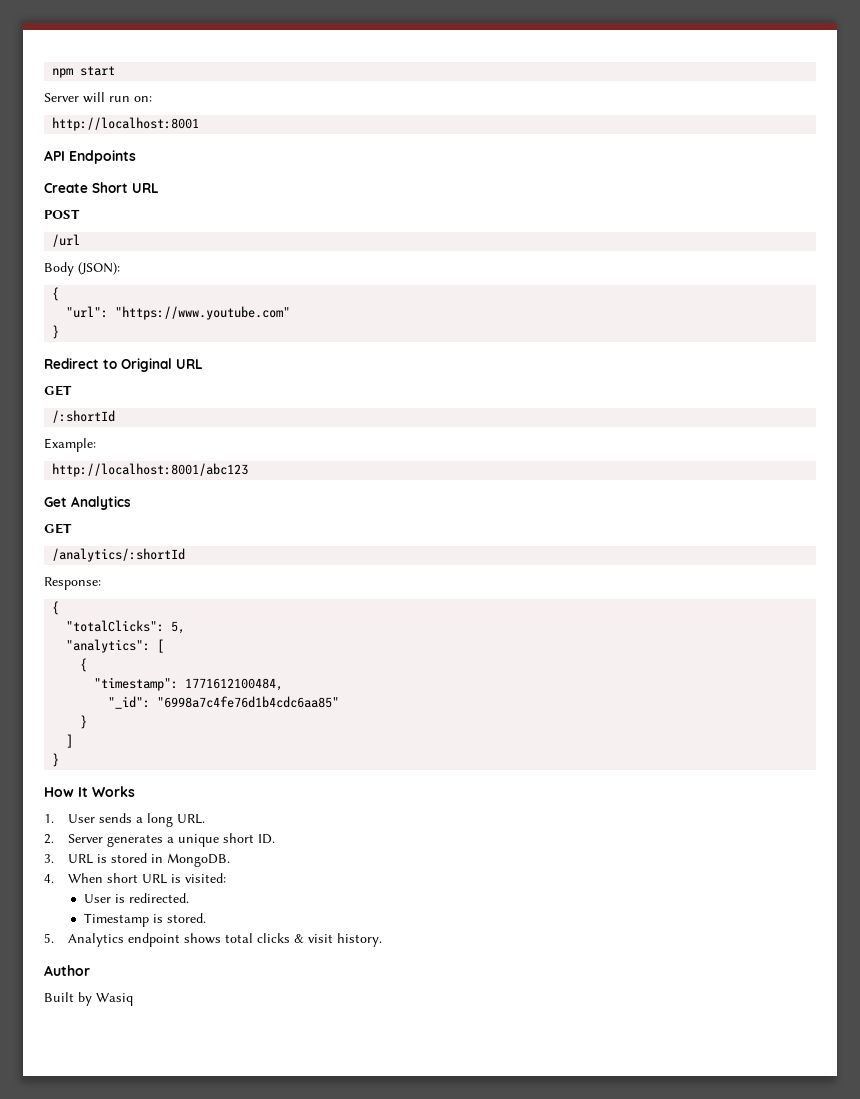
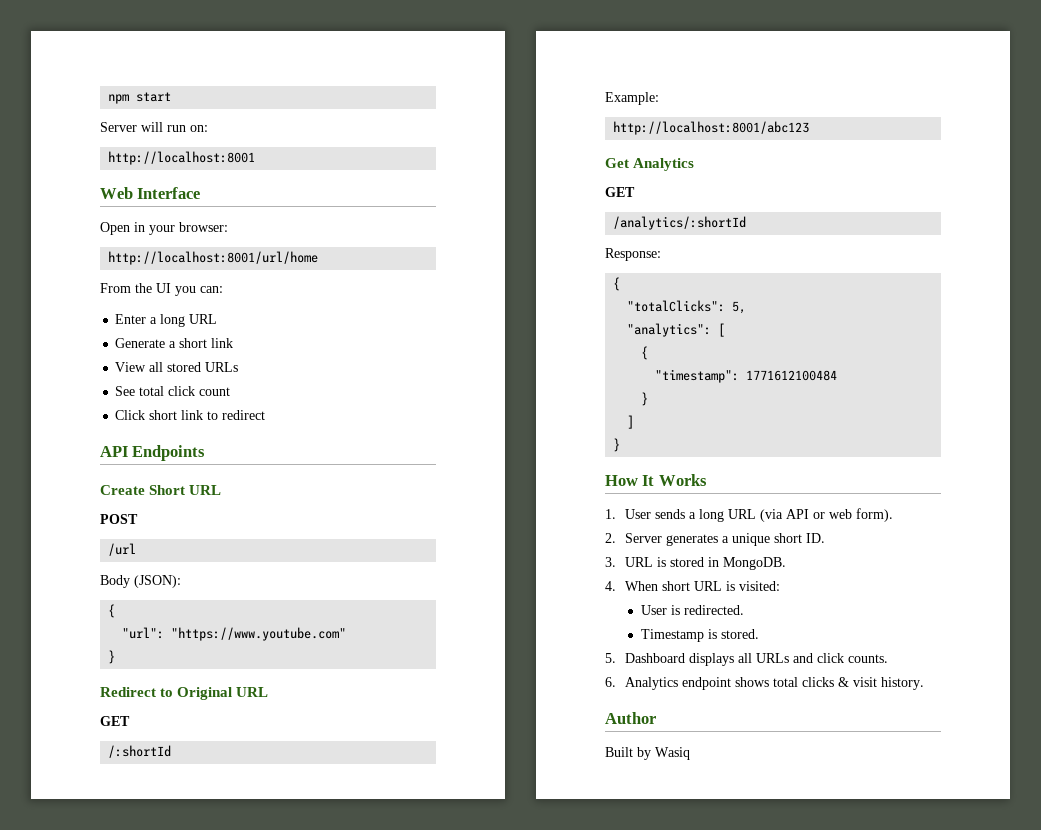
(200, 124) none -> [100,187,201,199] [100,222,228,235] [108,251,319,265] [100,283,223,296] [115,314,218,327] [115,338,234,348] [115,362,239,372] [115,386,231,396] [115,410,266,420] // Web Interface // Open in your browser: // http://localhost:8001/url/home // From the UI you can: // Enter a long URL // Generate a short link // View all stored URLs // See total click count // Click short link to redirect
[185,678,284,691] [108,696,340,709] 1771612100484, // "_id": "6998a7c4fe76d1b4cdc6aa85" -> [746,370,838,381] 1771612100484
[177,814,206,824] URL. -> [728,508,894,522] URL (via API or web form).
(54, 938) none -> [625,653,889,666] [605,677,616,687] Dashboard displays all URLs and click counts. // 6.

